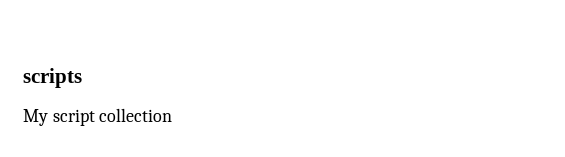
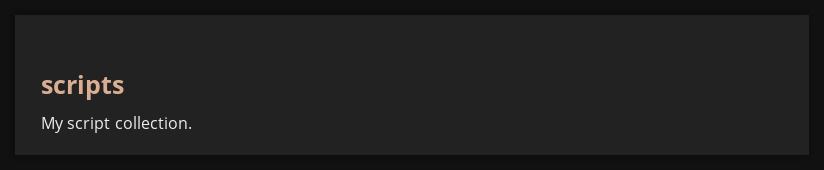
[99,108,173,122] collection -> [114,116,192,129] collection.

